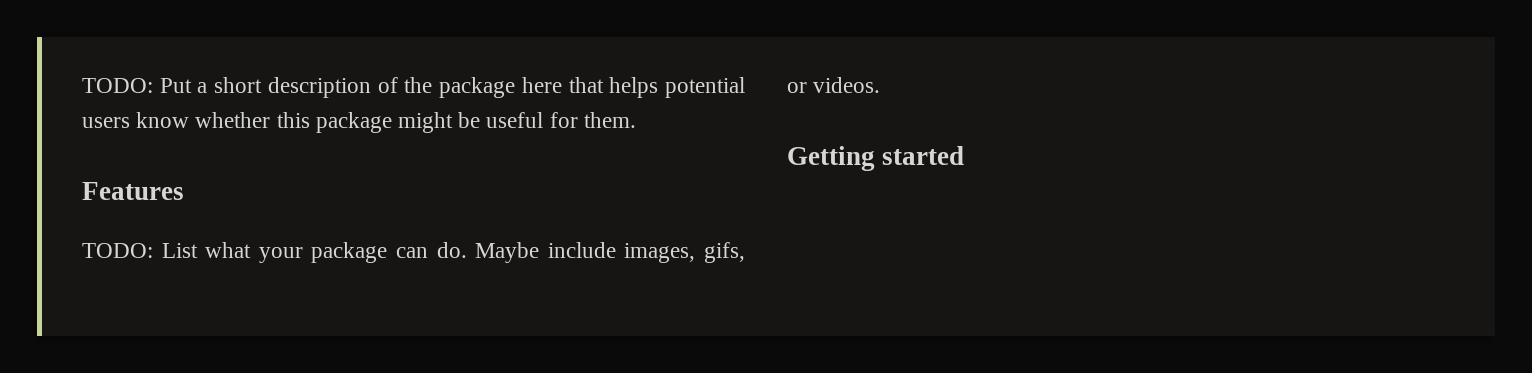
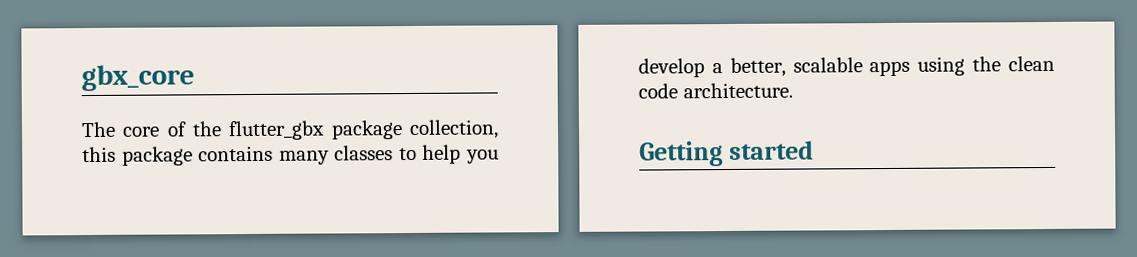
[82,77,746,98] [82,112,636,133] [82,182,184,200] [82,242,746,263] [787,77,881,93] TODO: Put a short description of the package here that helps potential users know whether this package might be useful for them. // Features // TODO: List what your package can do. Maybe include images, gifs, or videos. -> [81,64,195,92] [81,119,500,141] [82,144,499,166] [638,55,1055,78] [638,82,793,99] gbx_core // The core of the flutter_gbx package collection, this package contains many classes to help you develop a better, scalable apps using the clean code architecture.

